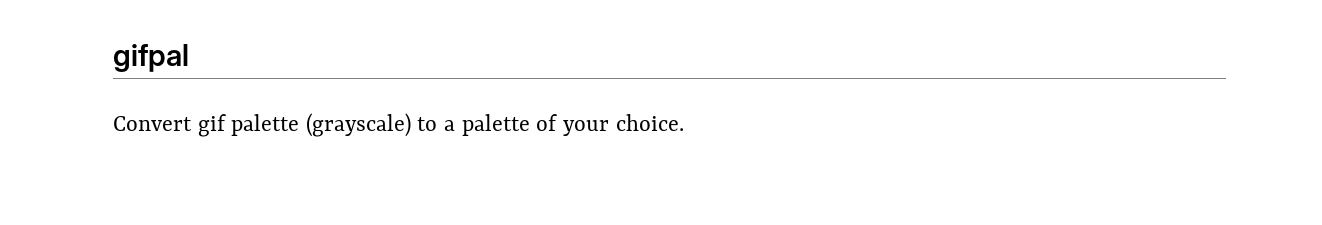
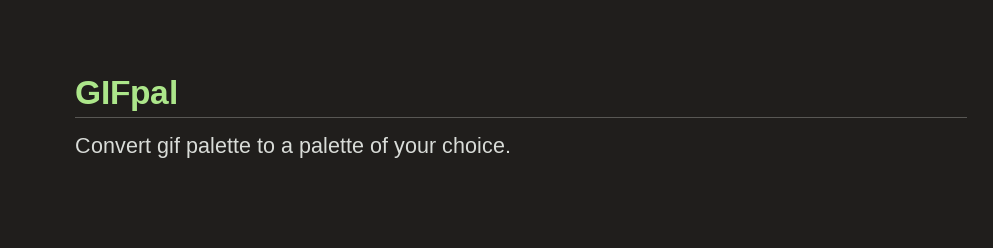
[113,44,189,72] gifpal -> [75,80,178,111] GIFpal
[305,113,411,137] (grayscale) -> (251, 147) none

